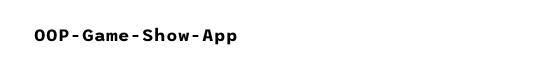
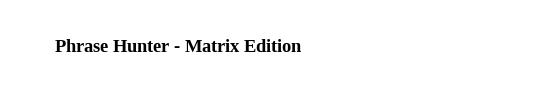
[34,27,238,45] OOP-Game-Show-App -> [55,39,302,52] Phrase Hunter - Matrix Edition

